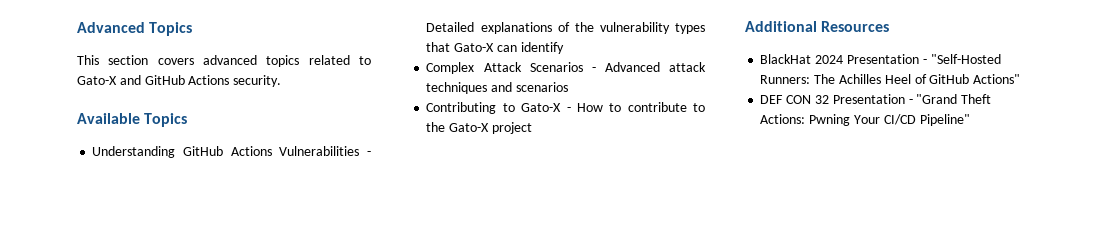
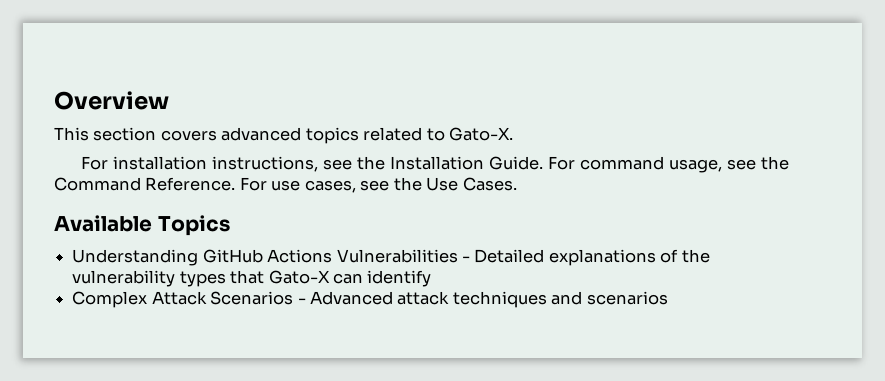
[77,22,193,36] Advanced Topics -> [54,91,169,110] Overview
[77,75,282,87] Gato-X and GitHub Actions security. -> [449,127,514,141] [80,156,789,173] [54,177,517,193] Gato-X. // For installation instructions, see the Installation Guide. For command usage, see the Command Reference. For use cases, see the Use Cases.
[426,102,705,114] [426,122,532,134] [745,21,890,32] [760,54,1001,64] [760,74,1021,84] [760,94,992,104] [760,114,970,126] // Contributing to Gato-X - How to contribute to the Gato-X project // Additional Resources // BlackHat 2024 Presentation - "Self-Hosted Runners: The Achilles Heel of GitHub Actions" // DEF CON 32 Presentation - "Grand Theft Actions: Pwning Your CI/CD Pipeline" -> (668, 298) none

